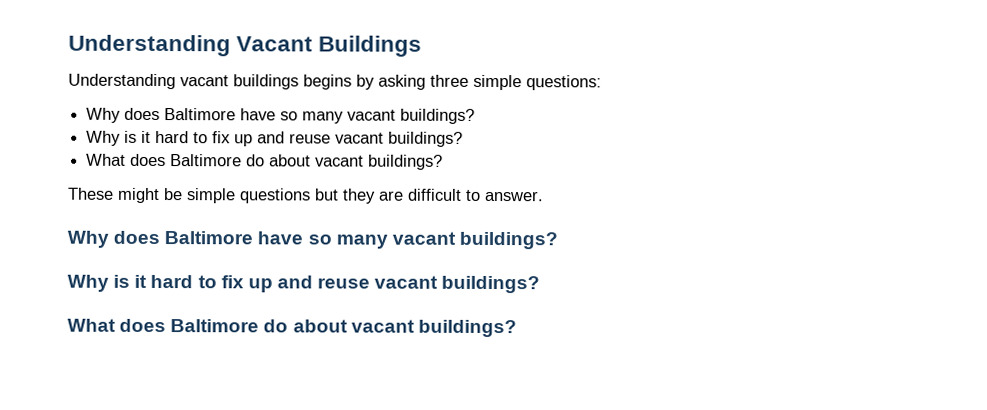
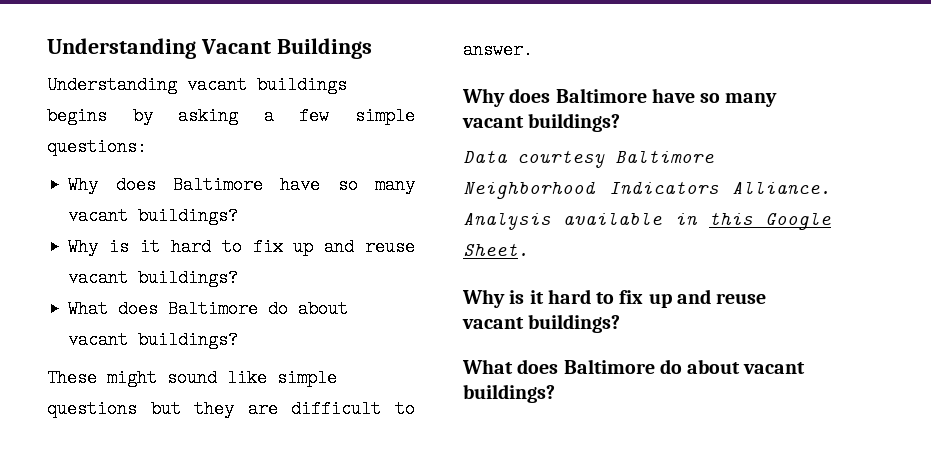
[430,74,469,87] three -> [263,107,330,125] a few
[164,188,183,201] be -> [167,369,267,387] sound like
(558, 240) none -> [463,149,714,168] [463,180,831,199] [463,211,831,230] [463,242,529,256] // Data courtesy Baltimore Neighborhood Indicators Alliance. Analysis available in this Google Sheet.

